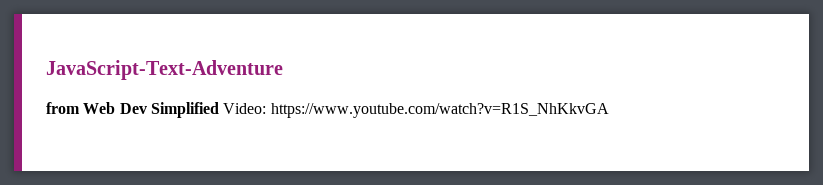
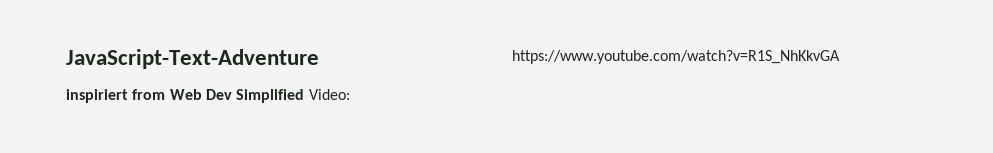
(283, 70) none -> [66,89,128,103] inspiriert

